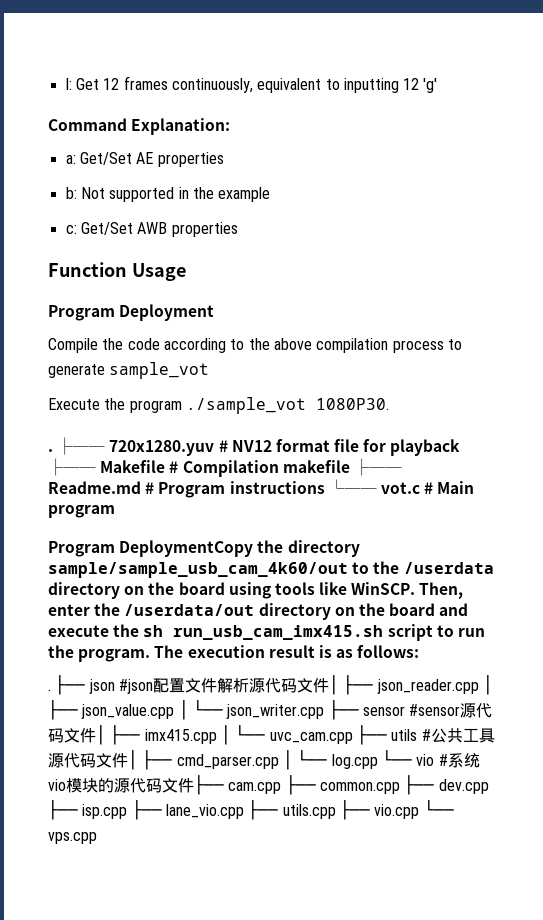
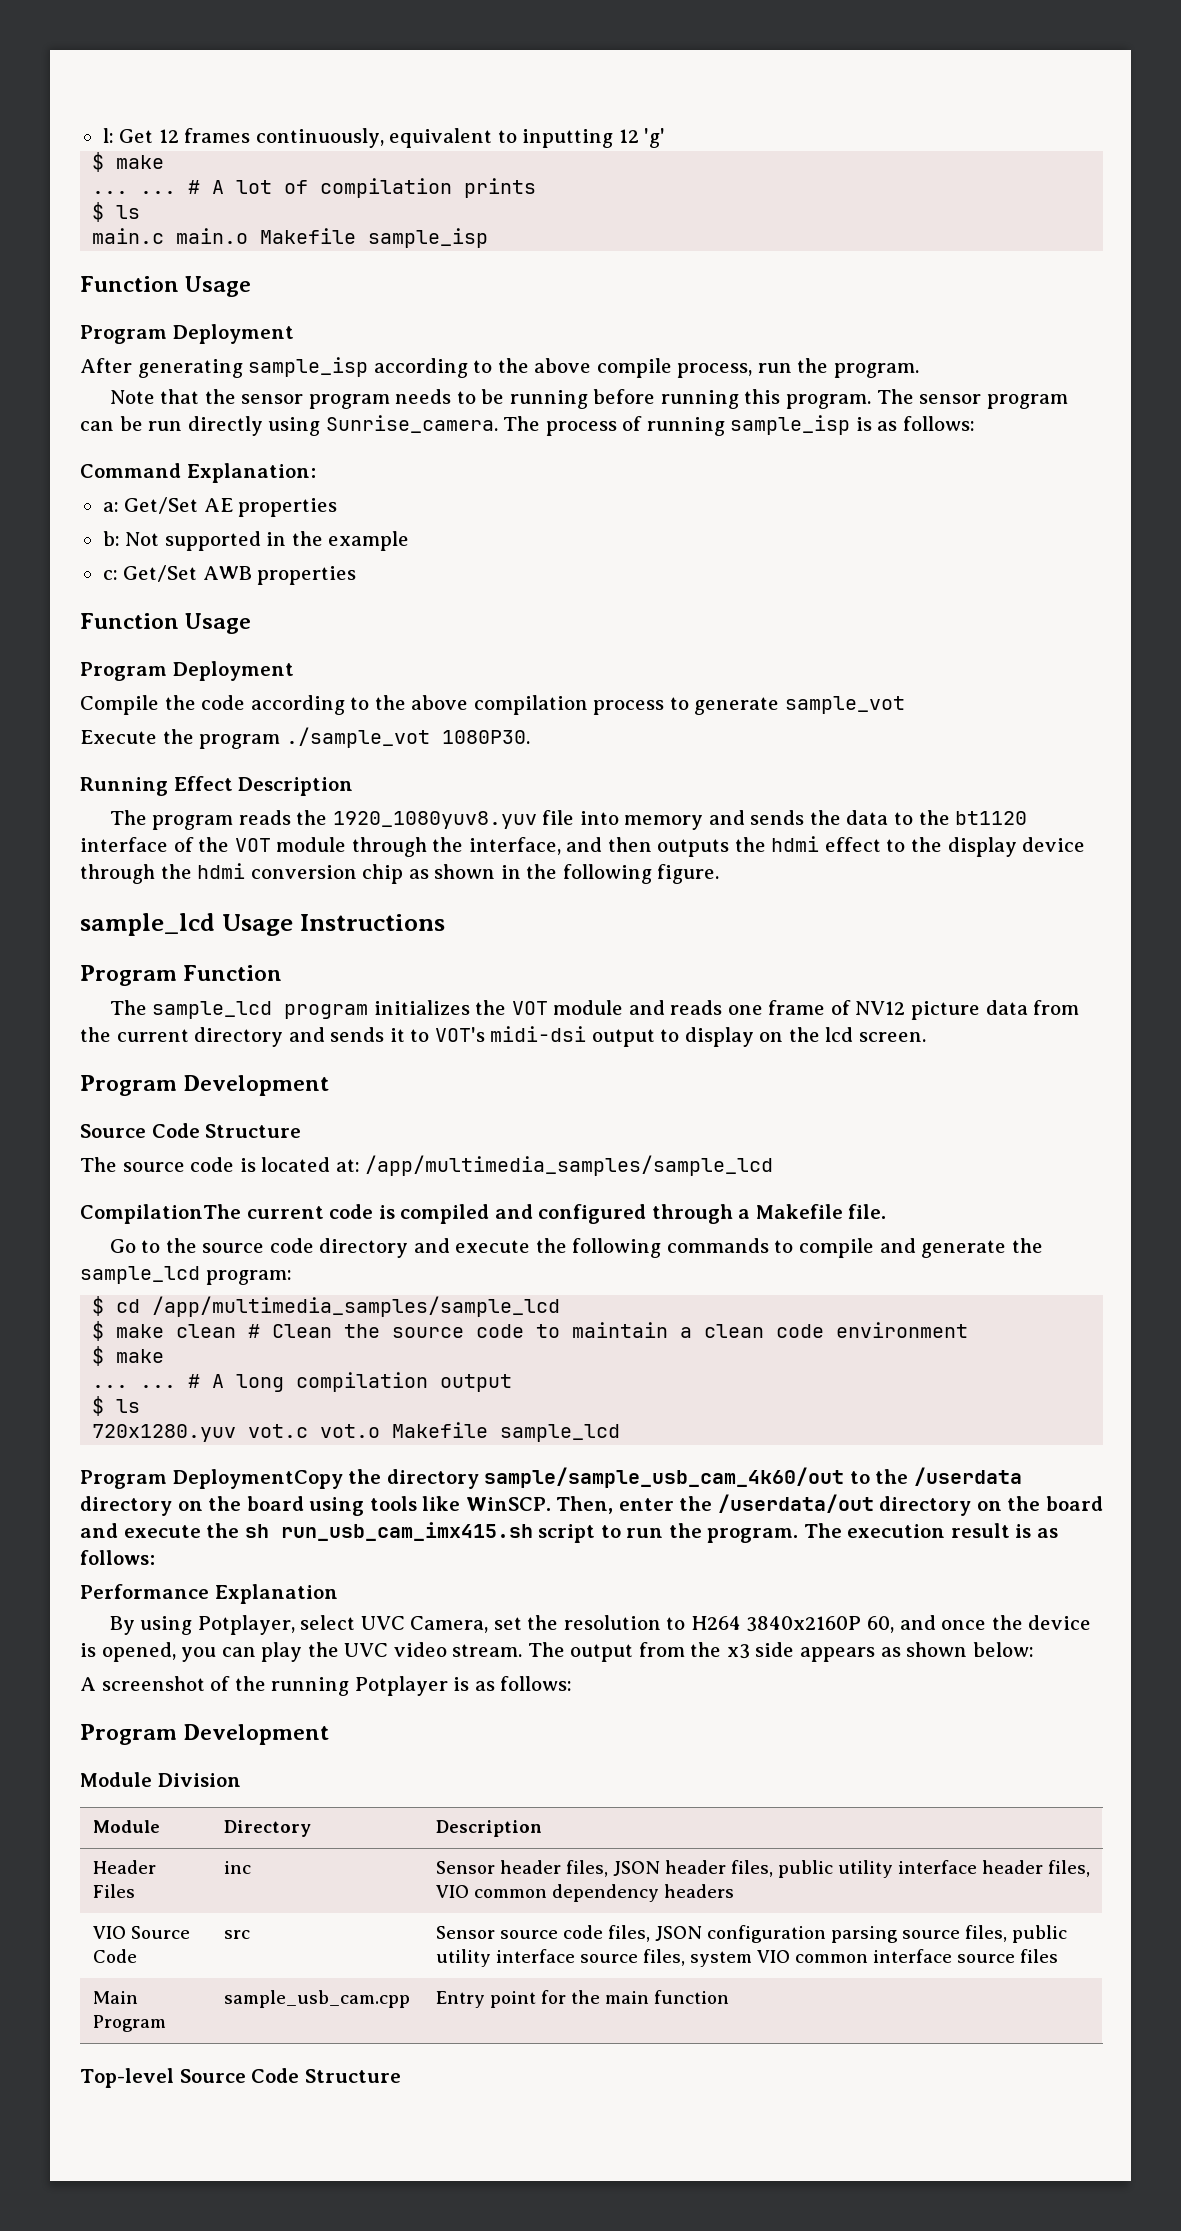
(438, 85) none -> [92,152,165,172] [92,178,537,198] [92,202,141,222] [92,228,489,248] [80,276,252,297] [80,324,294,344] [80,357,919,378] [109,389,1068,409] [80,415,975,436] // $ make // ... ... # A lot of compilation prints // $ ls // main.c main.o Makefile sample_isp // Function Usage // Program Deployment // After generating sample_isp according to the above compile process, run the program. // Note that the sensor program needs to be running before running this program. The sensor program can be run directly using Sunrise_camera. The process of running sample_isp is as follows:
[48,437,461,456] [48,458,402,477] [48,479,475,498] [48,505,115,518] . ├── 720x1280.yuv # NV12 format file for playback ├── Makefile # Compilation makefile ├── Readme.md # Program instructions └── vot.c # Main program -> [80,776,354,796] [109,810,1028,830] [80,836,1086,857] [80,863,720,884] [80,913,445,936] [80,965,283,986] [109,1000,1080,1020] [80,1026,927,1047] [80,1075,330,1096] [80,1123,302,1138] [80,1155,774,1176] [80,1204,887,1224] [109,1238,1043,1258] [80,1266,292,1285] [92,1296,561,1317] [92,1321,969,1341] [92,1346,165,1366] [92,1372,513,1392] [92,1396,141,1416] [92,1422,621,1442] Running Effect Description // The program reads the 1920_1080yuv8.yuv file into memory and sends the data to the bt1120 interface of the VOT module through the interface, and then outputs the hdmi effect to the display device through the hdmi conversion chip as shown in the following figure. // sample_lcd Usage Instructions // Program Function // The sample_lcd program initializes the VOT module and reads one frame of NV12 picture data from the current directory and sends it to VOT's midi-dsi output to display on the lcd screen. // Program Development // Source Code Structure // The source code is located at: /app/multimedia_samples/sample_lcd // CompilationThe current code is compiled and configured through a Makefile file. // Go to the source code directory and execute the following commands to compile and generate the sample_lcd program: // $ cd /app/multimedia_samples/sample_lcd // $ make clean # Clean the source code to maintain a clean code environment // $ make // ... ... # A long compilation output // $ ls // 720x1280.yuv vot.c vot.o Makefile sample_lcd
[48,675,493,695] [48,700,493,720] [48,725,495,745] [48,750,480,770] [48,775,489,795] [48,800,454,820] [48,832,97,844] . ├── json #json配置文件解析源代码文件│ ├── json_reader.cpp │ ├── json_value.cpp │ └── json_writer.cpp ├── sensor #sensor源代码文件│ ├── imx415.cpp │ └── uvc_cam.cpp ├── utils #公共工具源代码文件│ ├── cmd_parser.cpp │ └── log.cpp └── vio #系统vio模块的源代码文件├── cam.cpp ├── common.cpp ├── dev.cpp ├── isp.cpp ├── lane_vio.cpp ├── utils.cpp ├── vio.cpp └── vps.cpp -> [80,1584,338,1604] [109,1615,1092,1635] [80,1642,1034,1662] [80,1676,573,1696] [80,1724,330,1745] [80,1772,241,1787] [92,1820,160,1833] [223,1820,311,1837] [435,1820,542,1837] [92,1860,156,1874] [92,1884,135,1898] [223,1861,251,1874] [435,1860,1090,1878] [435,1884,734,1902] [92,1926,190,1939] [92,1949,137,1963] [223,1930,250,1939] [435,1925,1067,1943] [435,1949,1058,1967] [92,1991,138,2004] [92,2015,166,2032] [223,1990,410,2008] [435,1990,729,2008] [80,2068,401,2088] Performance Explanation // By using Potplayer, select UVC Camera, set the resolution to H264 3840x2160P 60, and once the device is opened, you can play the UVC video stream. The output from the x3 side appears as shown below: // A screenshot of the running Potplayer is as follows: // Program Development // Module Division // Module | Directory | Description // Header Files | inc | Sensor header files, JSON header files, public utility interface header files, VIO common dependency headers // VIO Source Code | src | Sensor source code files, JSON configuration parsing source files, public utility interface source files, system VIO common interface source files // Main Program | sample_usb_cam.cpp | Entry point for the main function // Top-level Source Code Structure

